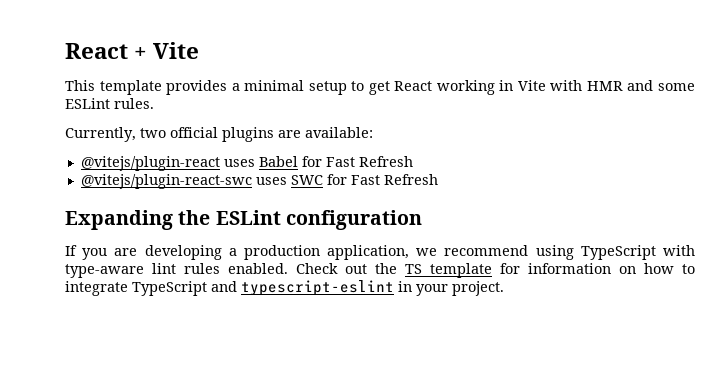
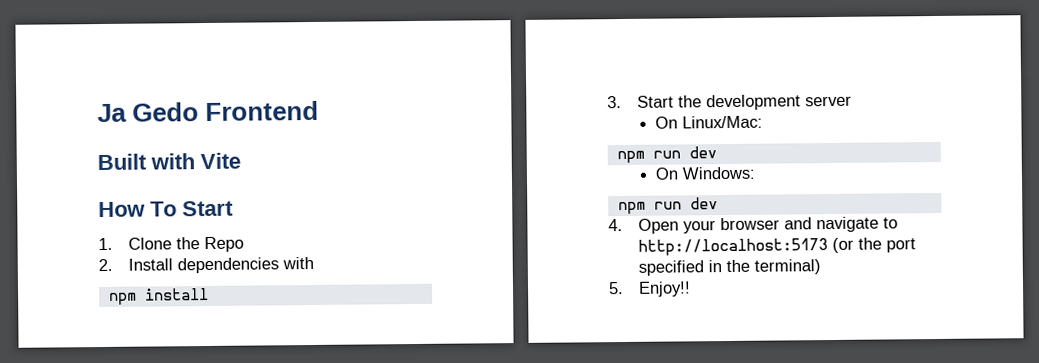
[65,42,200,59] [65,80,695,95] [65,98,154,109] [65,127,373,142] [80,156,413,171] [80,174,438,189] [65,210,422,230] [65,245,695,260] [65,263,695,278] [65,280,504,296] React + Vite // This template provides a minimal setup to get React working in Vite with HMR and some ESLint rules. // Currently, two official plugins are available: // @vitejs/plugin-react uses Babel for Fast Refresh // @vitejs/plugin-react-swc uses SWC for Fast Refresh // Expanding the ESLint configuration // If you are developing a production application, we recommend using TypeScript with type-aware lint rules enabled. Check out the TS template for information on how to integrate TypeScript and typescript-eslint in your project. -> [97,100,320,123] [97,152,241,171] [98,200,234,218] [98,236,244,253] [98,256,314,274] [108,287,209,305] [607,94,852,111] [654,115,763,129] [616,146,717,164] [654,166,755,180] [617,197,718,215] [608,216,898,234] [637,237,916,256] [637,259,821,276] [608,281,691,297] Ja Gedo Frontend // Built with Vite // How To Start // 1. Clone the Repo // 2. Install dependencies with // npm install // 3. Start the development server // On Linux/Mac: // npm run dev // On Windows: // npm run dev // 4. Open your browser and navigate to http://localhost:5173 (or the port specified in the terminal) // 5. Enjoy!!

